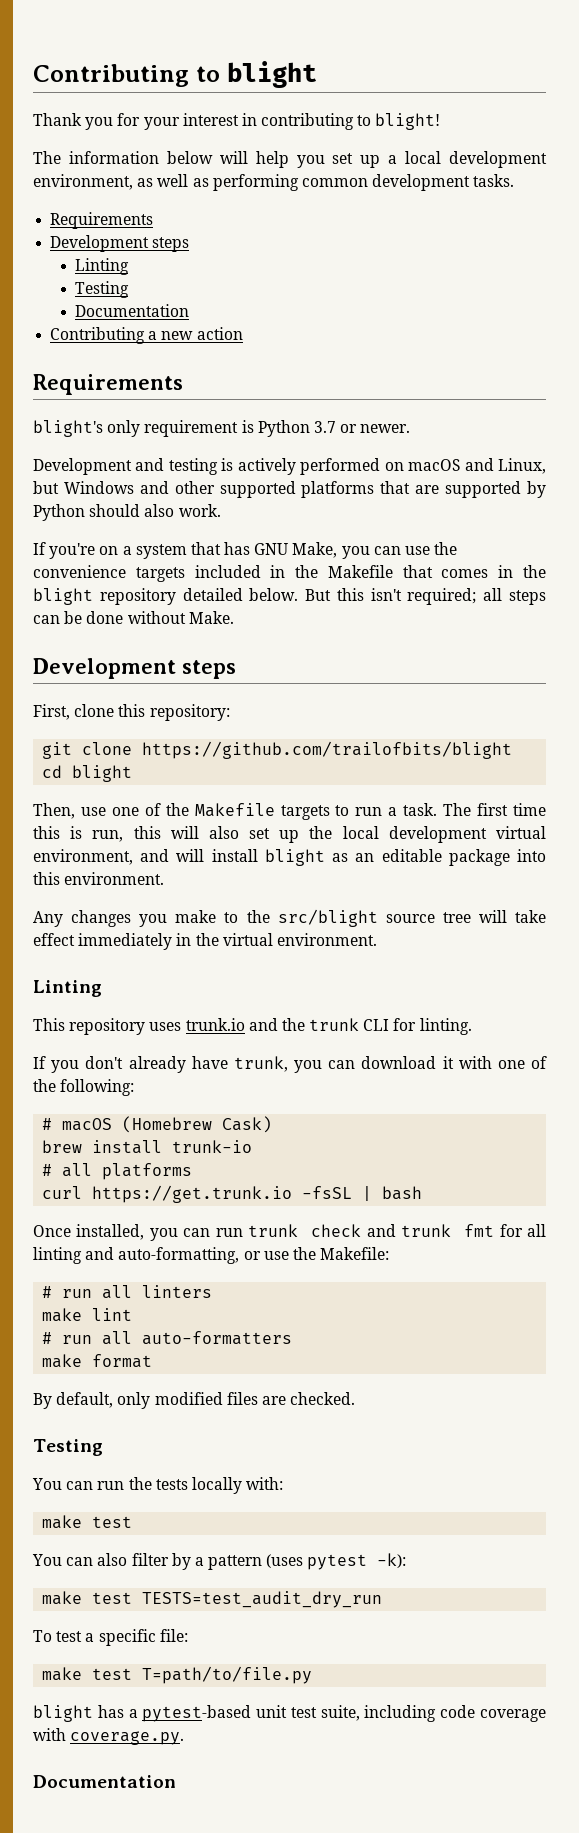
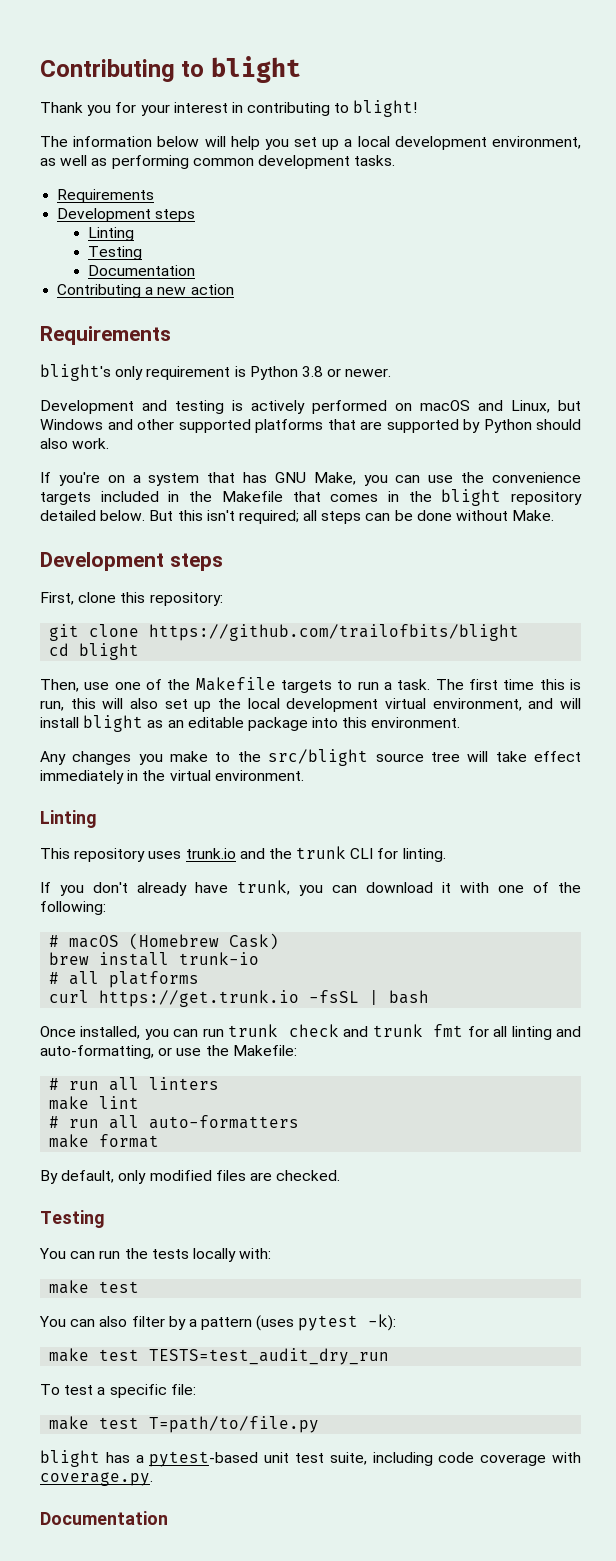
[313,421,336,433] 3.7 -> [301,366,323,377] 3.8

